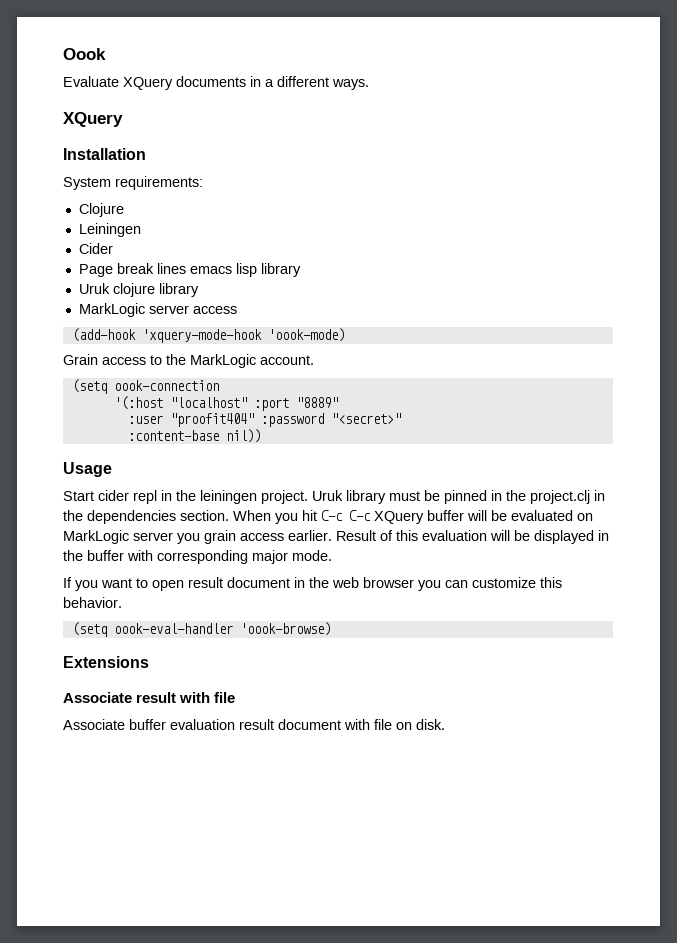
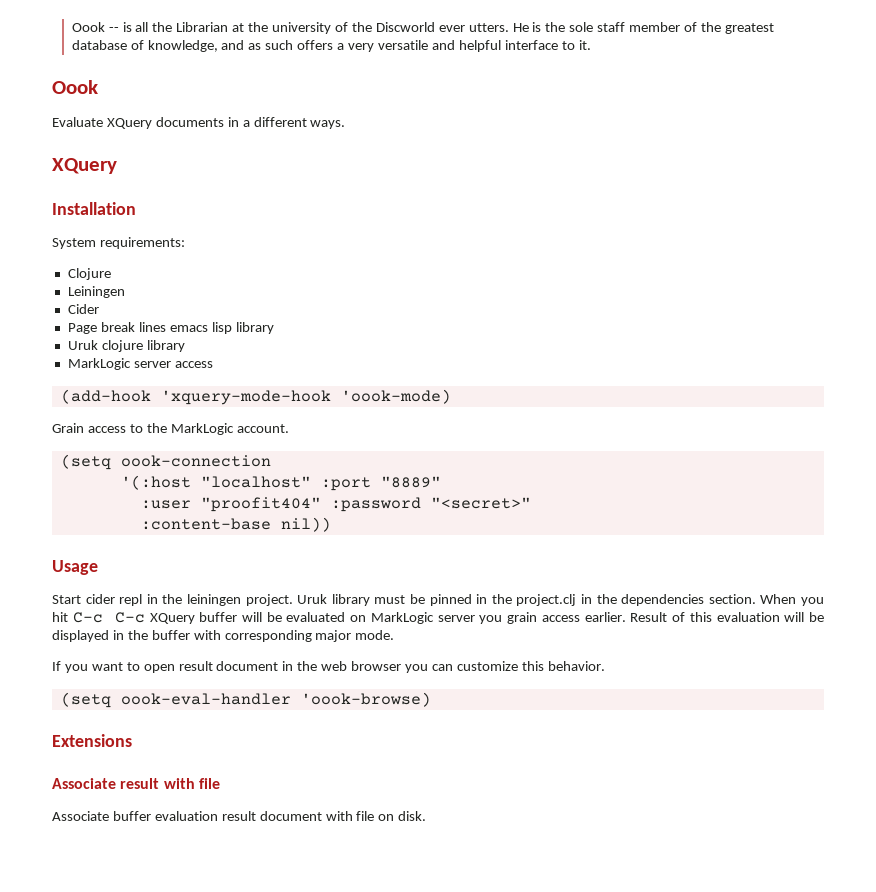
[63,48,106,60] Oook -> [71,22,774,34] [71,40,591,52] [52,80,98,94] Oook -- is all the Librarian at the university of the Discworld ever utters. He is the sole staff member of the greatest database of knowledge, and as such offers a very versatile and helpful interface to it. // Oook

